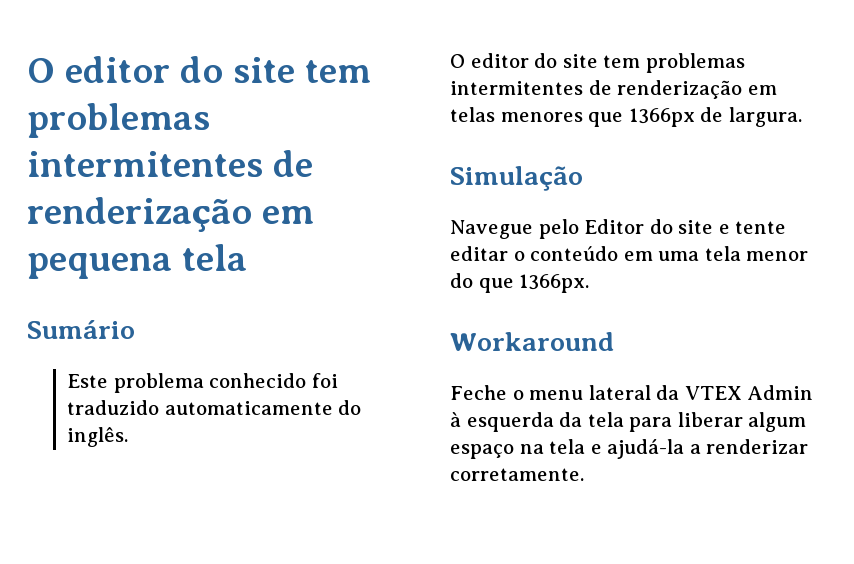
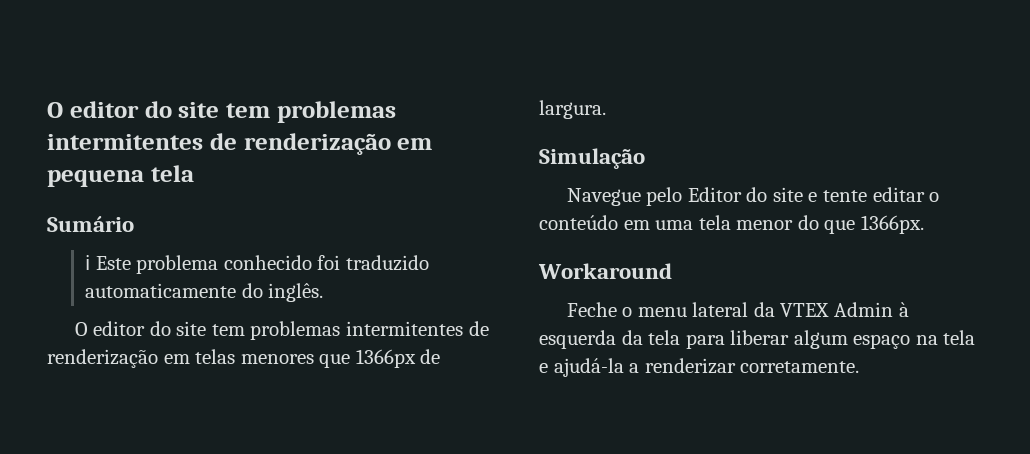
(135, 329) none -> [85,255,91,270] ℹ

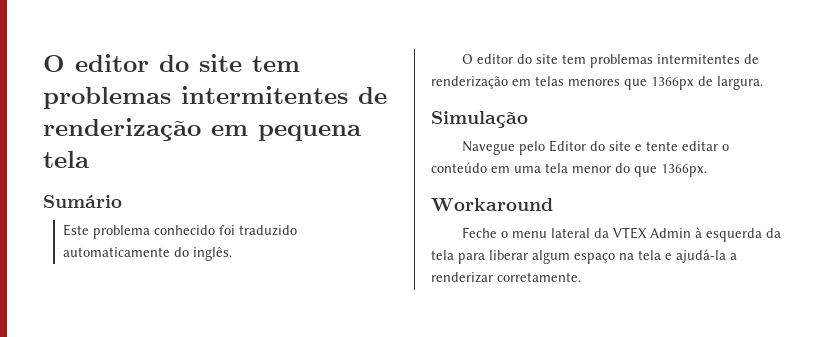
[85,255,91,270] ℹ -> (122, 201) none

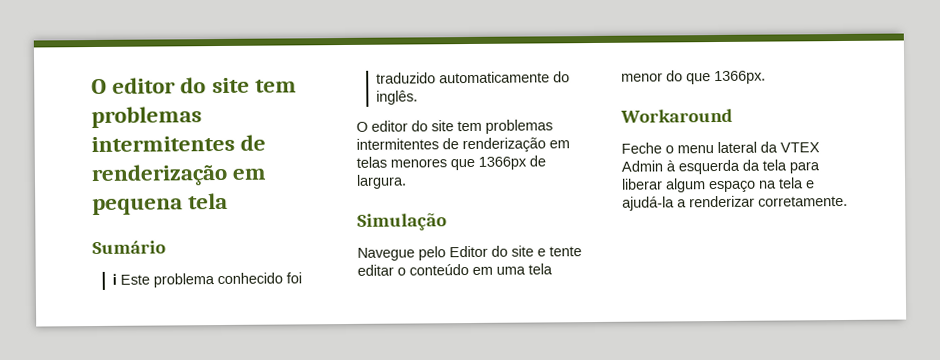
(122, 201) none -> [112,273,118,285] ℹ

